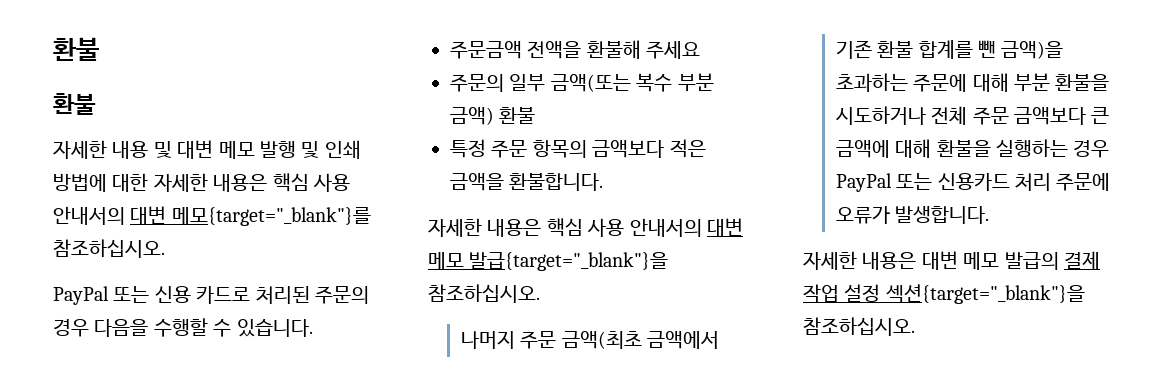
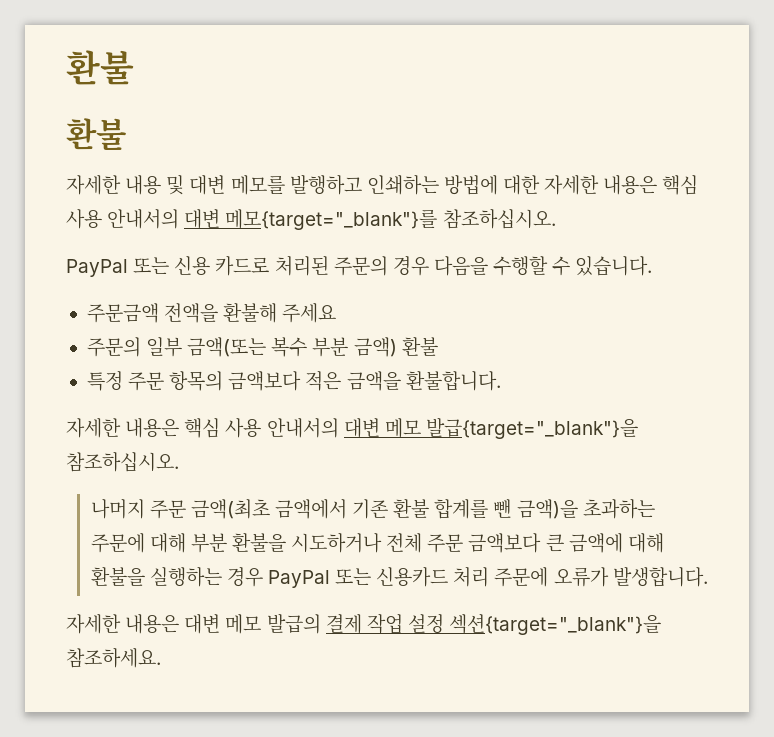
[218,140,361,159] 메모 발행 및 인쇄 -> [230,174,439,195] 메모를 발행하고 인쇄하는
[803,317,915,336] 참조하십시오. -> [66,648,161,668] 참조하세요.

